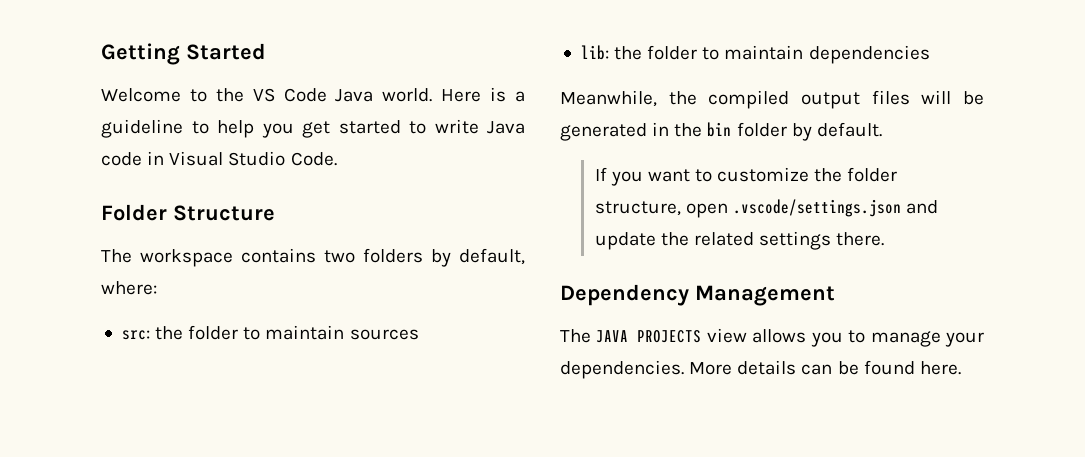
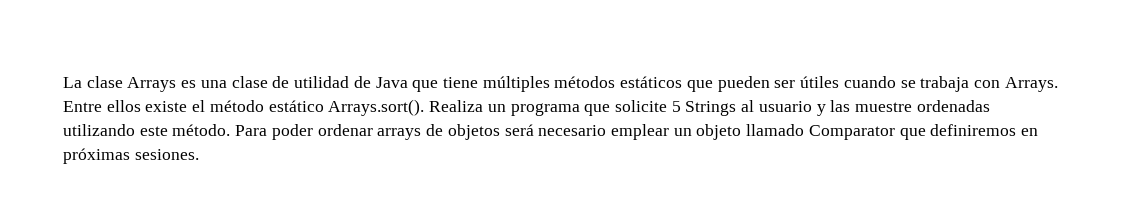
[101,43,266,65] [101,87,526,102] [101,119,525,138] [101,151,337,166] [101,204,275,221] [101,248,525,267] [101,281,157,295] [121,325,419,340] [580,45,930,64] [560,90,985,109] [560,122,882,141] [594,167,898,186] [594,199,939,218] [594,231,885,250] [560,284,835,306] [560,328,984,347] [560,360,961,379] Getting Started // Welcome to the VS Code Java world. Here is a guideline to help you get started to write Java code in Visual Studio Code. // Folder Structure // The workspace contains two folders by default, where: // src: the folder to maintain sources // lib: the folder to maintain dependencies // Meanwhile, the compiled output files will be generated in the bin folder by default. // If you want to customize the folder structure, open .vscode/settings.json and update the related settings there. // Dependency Management // The JAVA PROJECTS view allows you to manage your dependencies. More details can be found here. -> [63,76,1058,92] [63,99,990,116] [63,124,1039,140] [63,148,199,164] La clase Arrays es una clase de utilidad de Java que tiene múltiples métodos estáticos que pueden ser útiles cuando se trabaja con Arrays. Entre ellos existe el método estático Arrays.sort(). Realiza un programa que solicite 5 Strings al usuario y las muestre ordenadas utilizando este método. Para poder ordenar arrays de objetos será necesario emplear un objeto llamado Comparator que definiremos en próximas sesiones.

